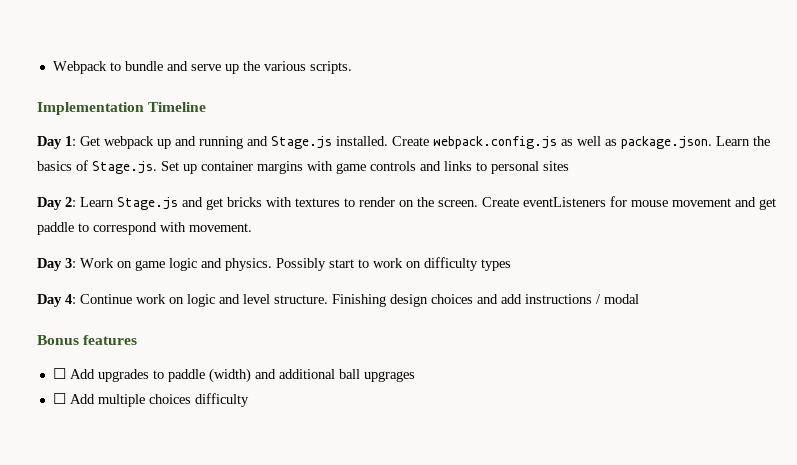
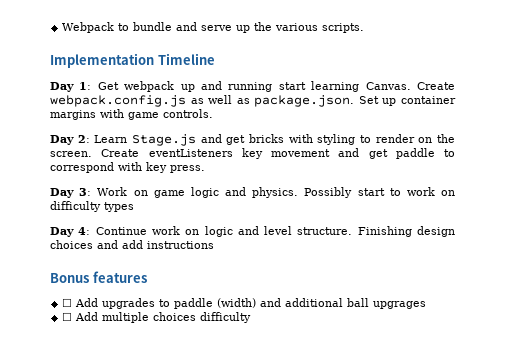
[247,136,388,149] and Stage.js installed. -> [278,81,411,92] start learning Canvas.
[716,136,770,146] [37,160,157,174] Learn the basics of Stage.js. -> (355, 101) none
[370,161,569,174] controls and links to personal sites -> [163,109,213,118] controls.
[295,198,340,207] textures -> [317,134,356,145] styling
[610,196,668,207] for mouse -> [241,148,263,159] key
[189,223,252,232] movement. -> [146,162,205,173] key press.
[596,294,639,304] / modal -> (214, 245) none

